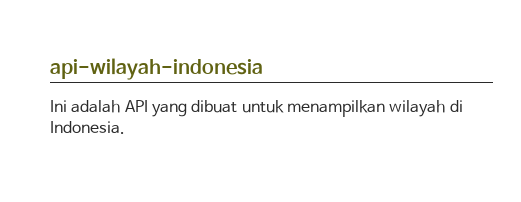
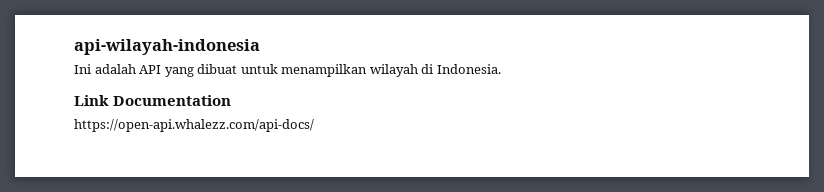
(125, 127) none -> [74,95,232,106] [74,119,314,132] // Link Documentation // https://open-api.whalezz.com/api-docs/

